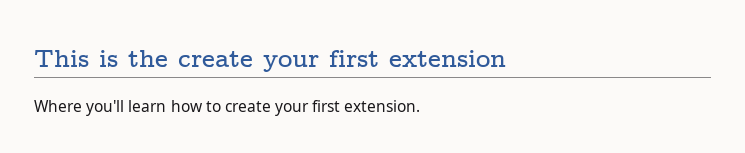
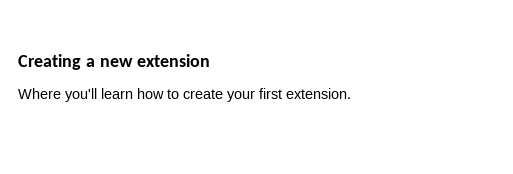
[34,50,379,72] This is the create your first -> [18,54,133,70] Creating a new

